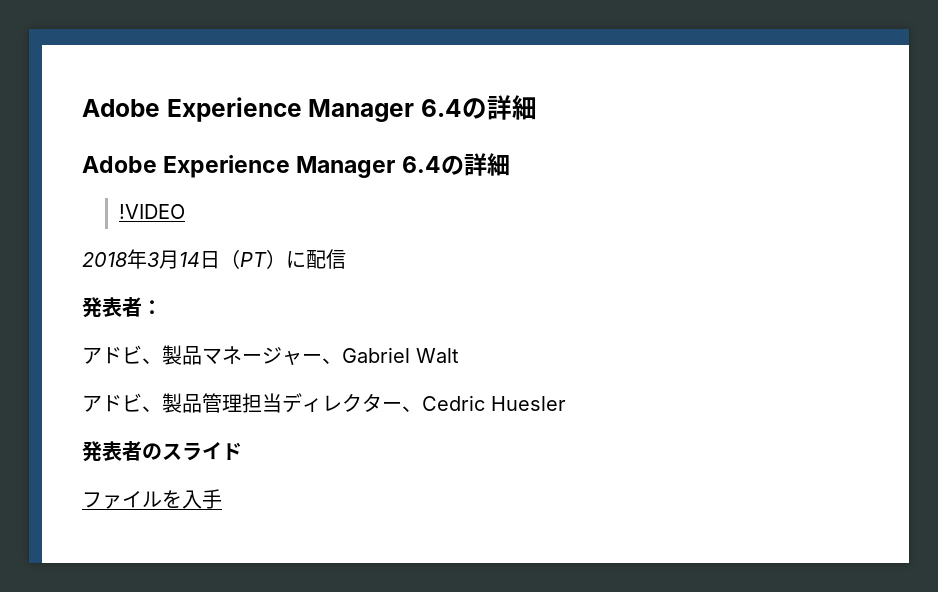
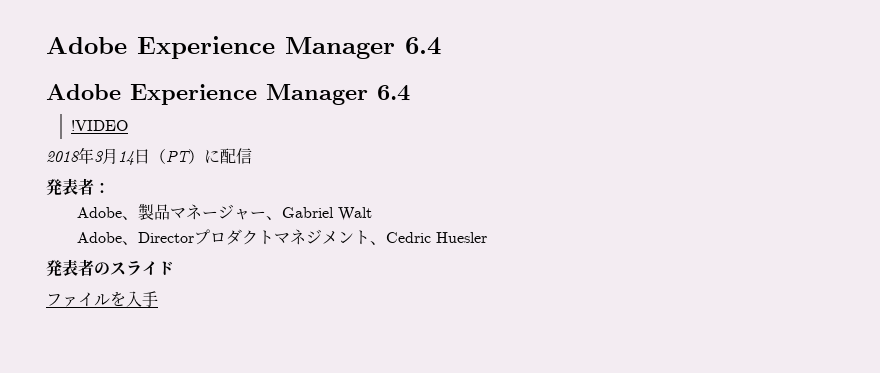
[82,95,537,122] [82,153,510,178] Adobe Experience Manager 6.4の詳細 // Adobe Experience Manager 6.4の詳細 -> [46,36,441,59] [46,84,410,105] Adobe Experience Manager 6.4 // Adobe Experience Manager 6.4
[82,345,142,364] アドビ -> [76,207,122,218] Adobe
[82,393,402,413] アドビ、製品管理担当ディレクター -> [76,229,370,245] Adobe、Directorプロダクトマネジメント

